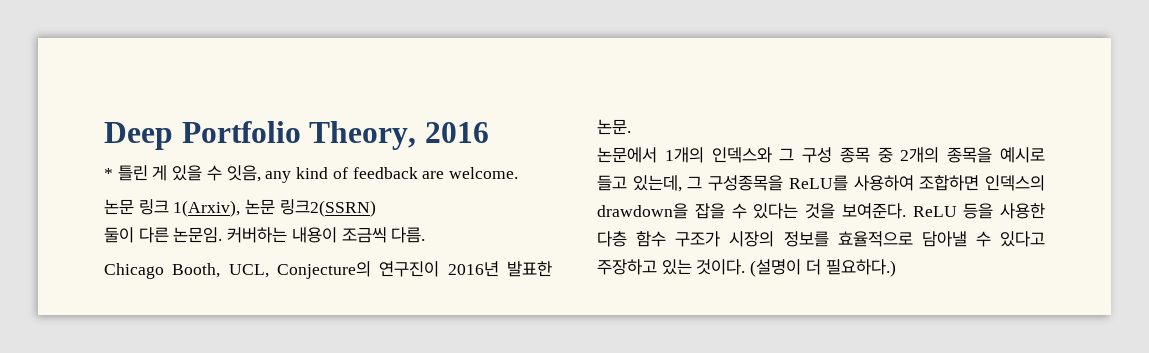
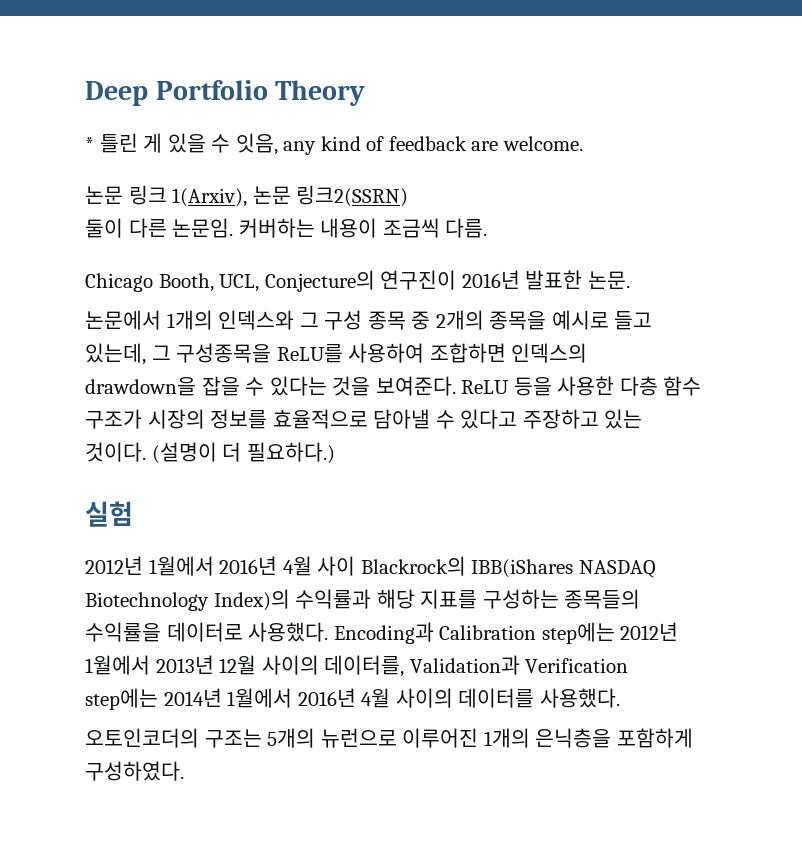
[309,121,489,150] Theory, 2016 -> [275,80,366,106] Theory
(896, 268) none -> [85,501,133,527] [85,556,656,578] [85,589,641,611] [85,622,679,644] [85,655,629,677] [85,688,620,710] [85,728,693,748] [85,761,184,781] // 실험 // 2012년 1월에서 2016년 4월 사이 Blackrock의 IBB(iShares NASDAQ Biotechnology Index)의 수익률과 해당 지표를 구성하는 종목들의 수익률을 데이터로 사용했다. Encoding과 Calibration step에는 2012년 1월에서 2013년 12월 사이의 데이터를, Validation과 Verification step에는 2014년 1월에서 2016년 4월 사이의 데이터를 사용했다. // 오토인코더의 구조는 5개의 뉴런으로 이루어진 1개의 은닉층을 포함하게 구성하였다.

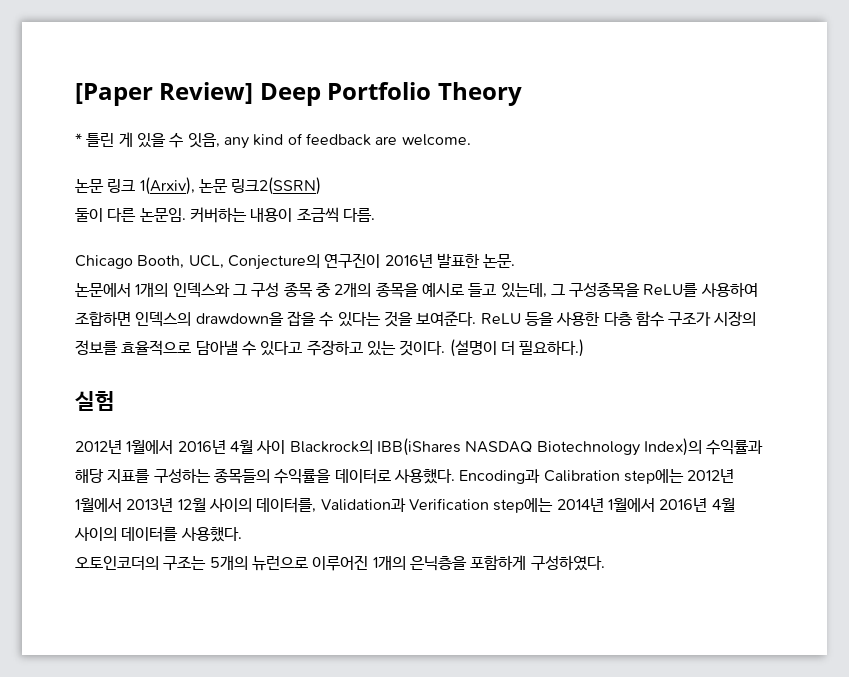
(85, 93) none -> [75,82,254,106] [Paper Review]

